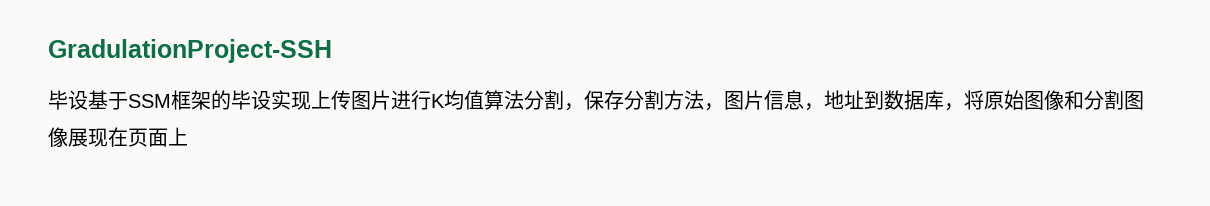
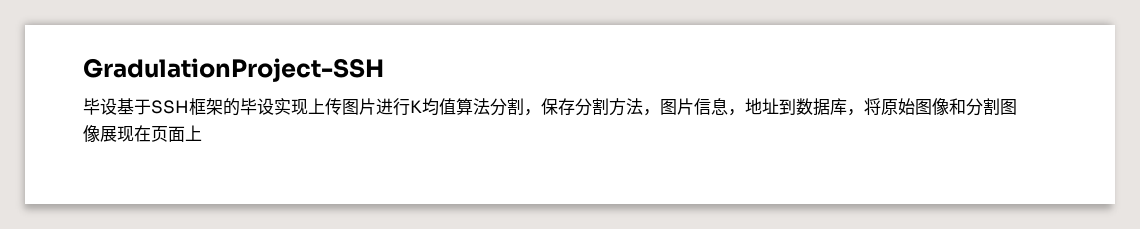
[128,94,171,108] SSM -> [151,100,189,114] SSH

